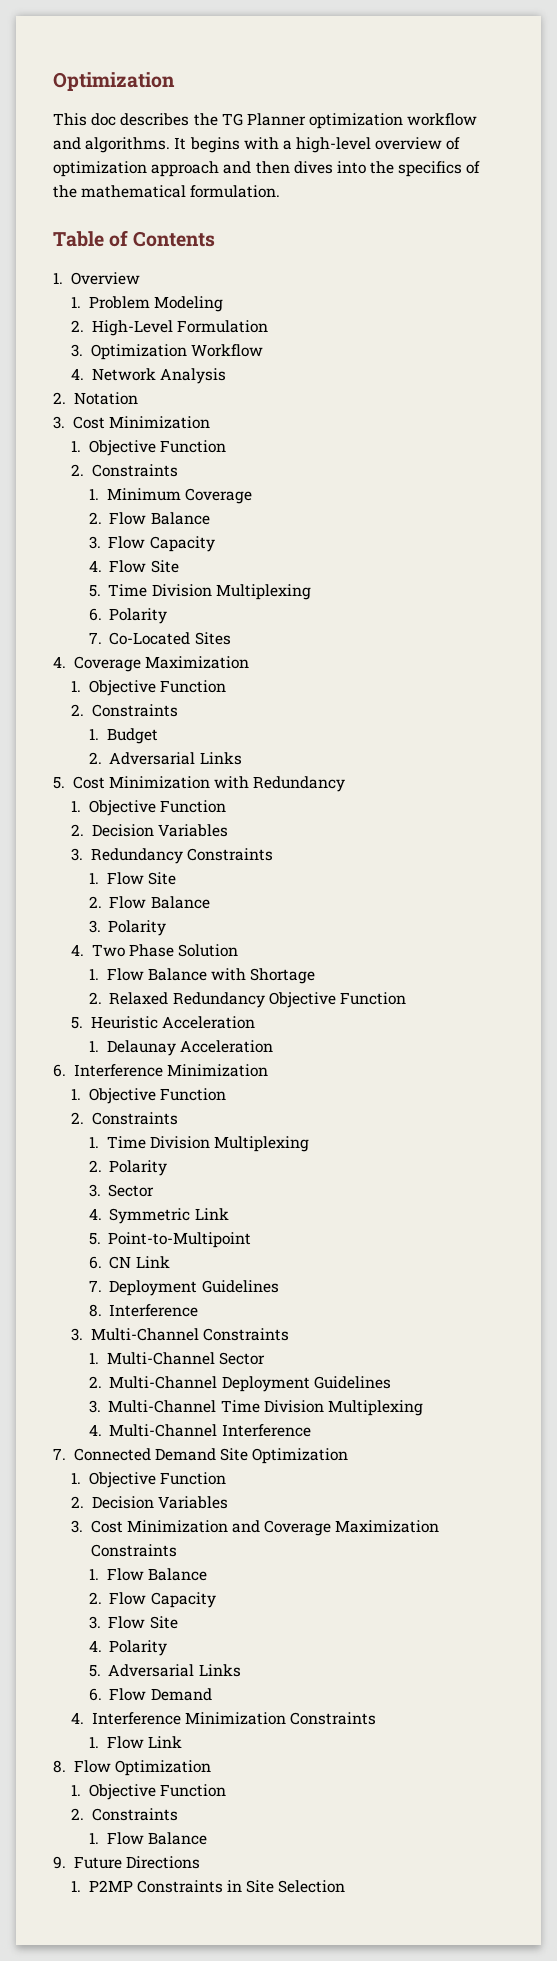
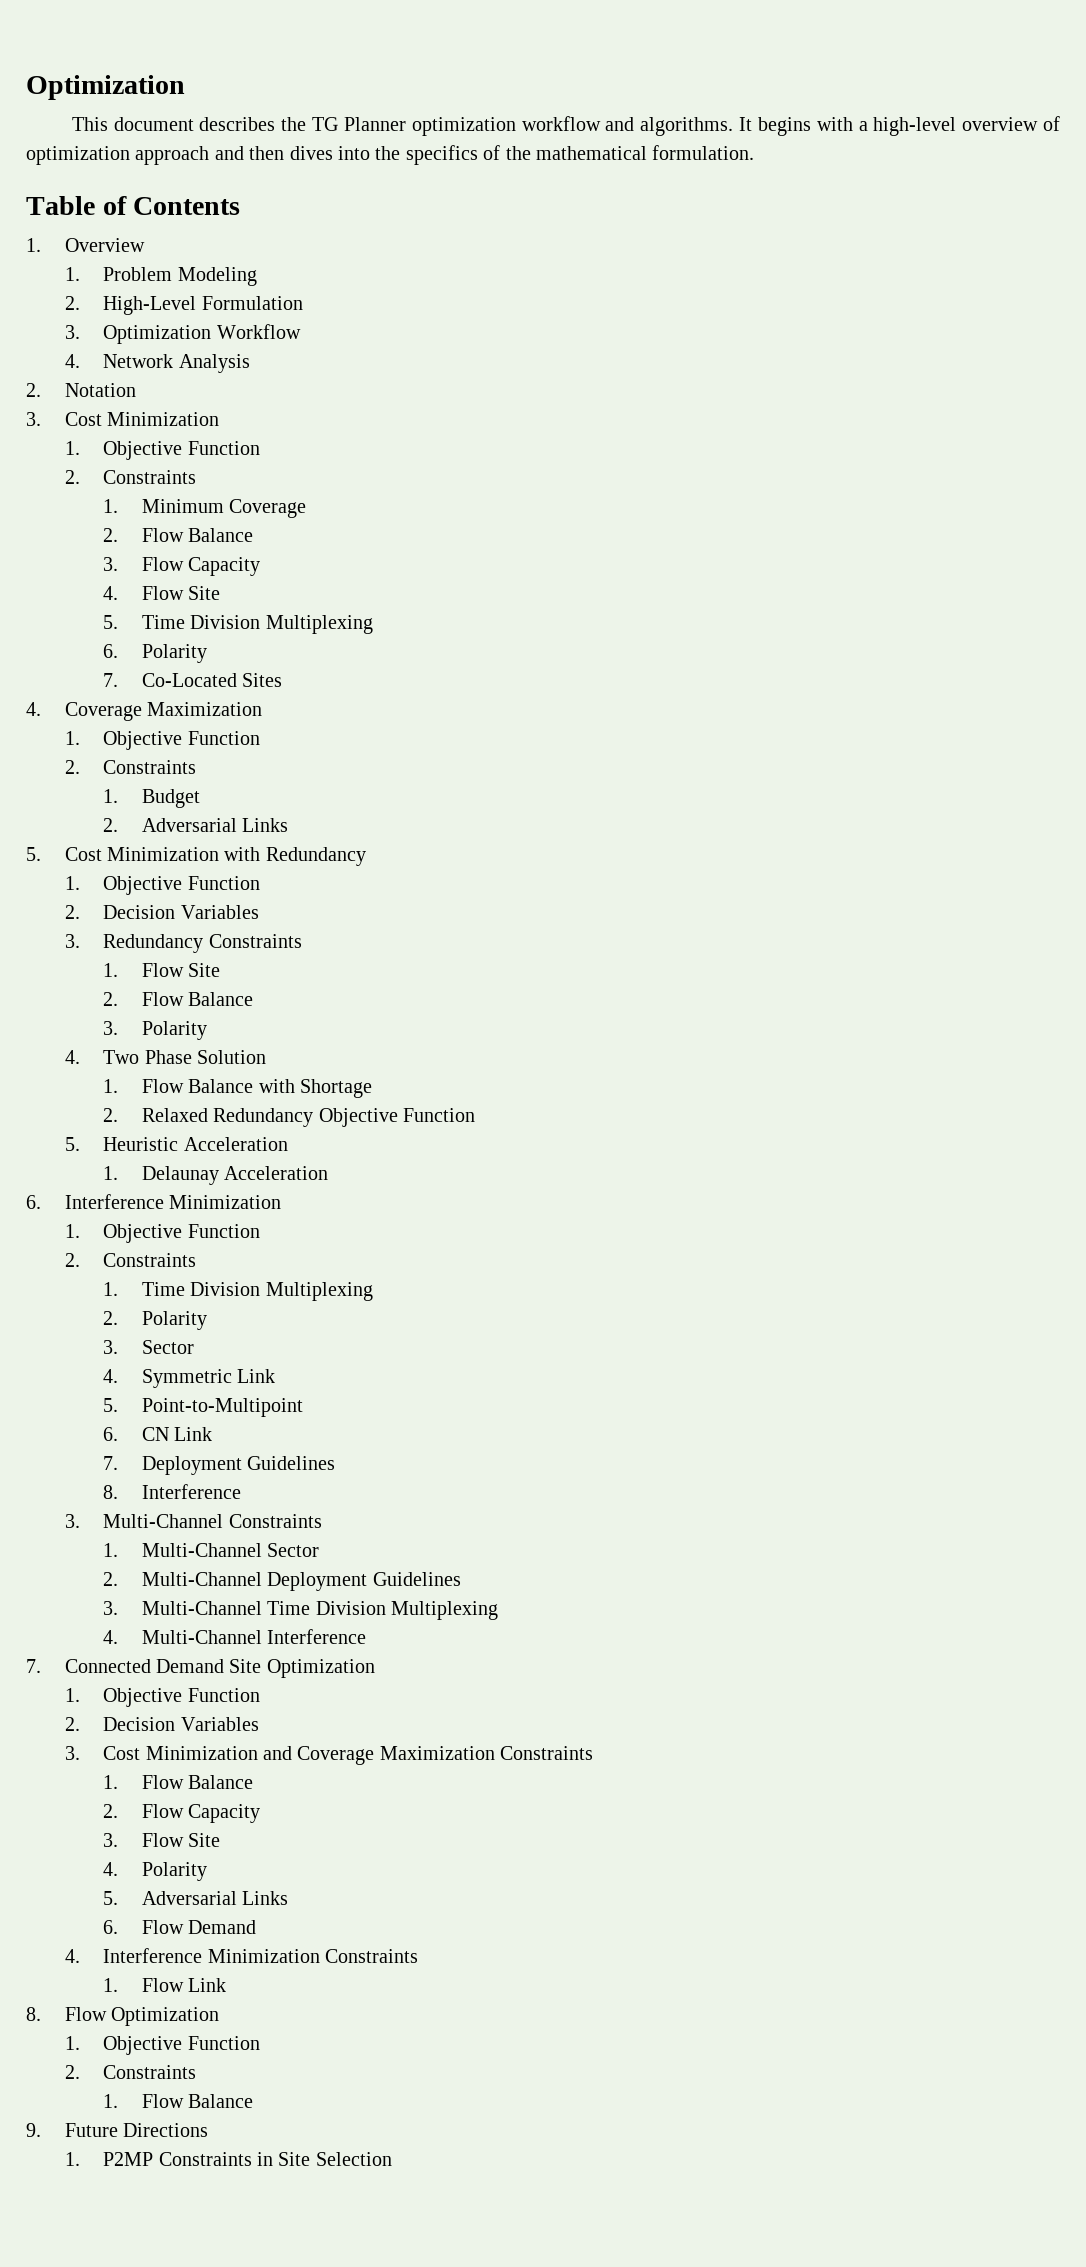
[91,113,117,126] doc -> [113,117,194,131] document

